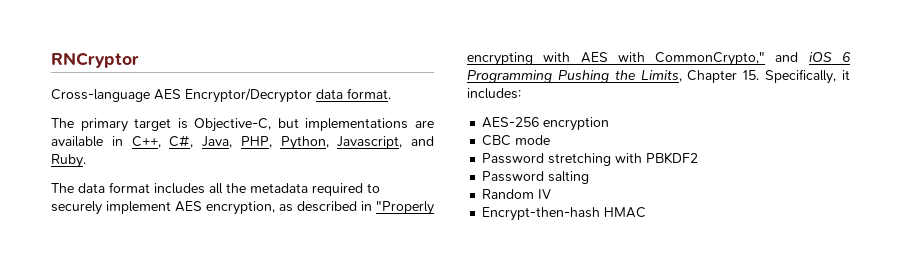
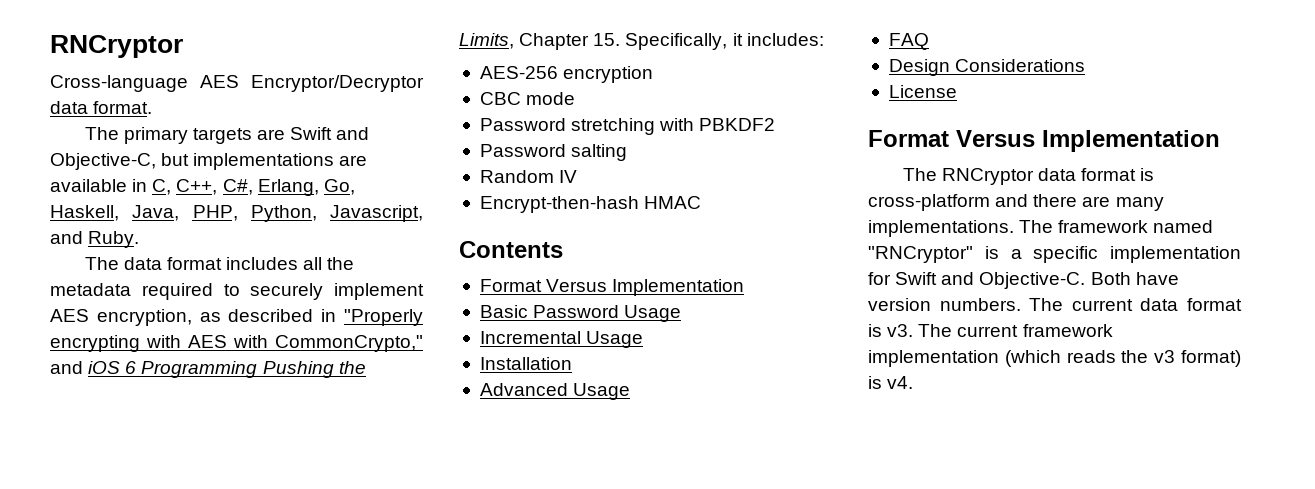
[134,118,188,131] target is -> [192,127,370,144] targets are Swift and
(123, 141) none -> [152,179,172,195] C,
(194, 141) none -> [257,179,355,196] [50,205,119,221] Erlang, Go, Haskell,
(647, 212) none -> [459,241,563,258] [479,279,745,296] [479,305,682,322] [479,331,644,348] [479,357,572,370] [479,383,631,400] [888,33,929,50] [888,59,1086,76] [888,85,957,98] [868,130,1220,152] [902,168,1155,185] [868,194,1164,211] [868,220,1214,237] [868,246,1241,263] [868,272,1179,289] [868,298,1242,311] [868,324,1113,337] [868,350,1241,367] [868,376,914,389] // Contents // Format Versus Implementation // Basic Password Usage // Incremental Usage // Installation // Advanced Usage // FAQ // Design Considerations // License // Format Versus Implementation // The RNCryptor data format is cross-platform and there are many implementations. The framework named "RNCryptor" is a specific implementation for Swift and Objective-C. Both have version numbers. The current data format is v3. The current framework implementation (which reads the v3 format) is v4.

